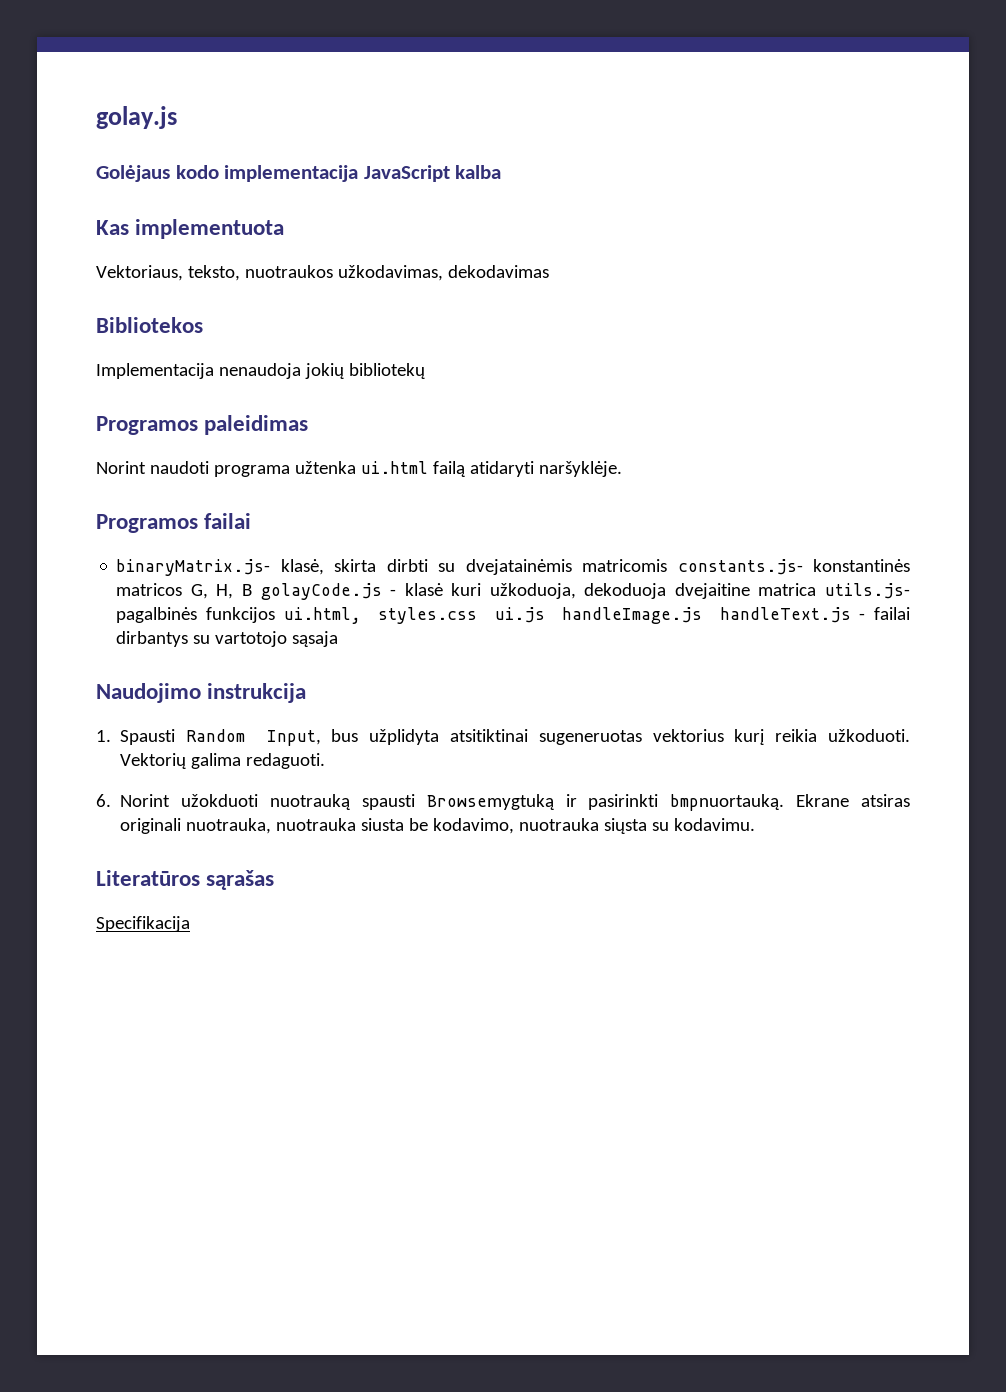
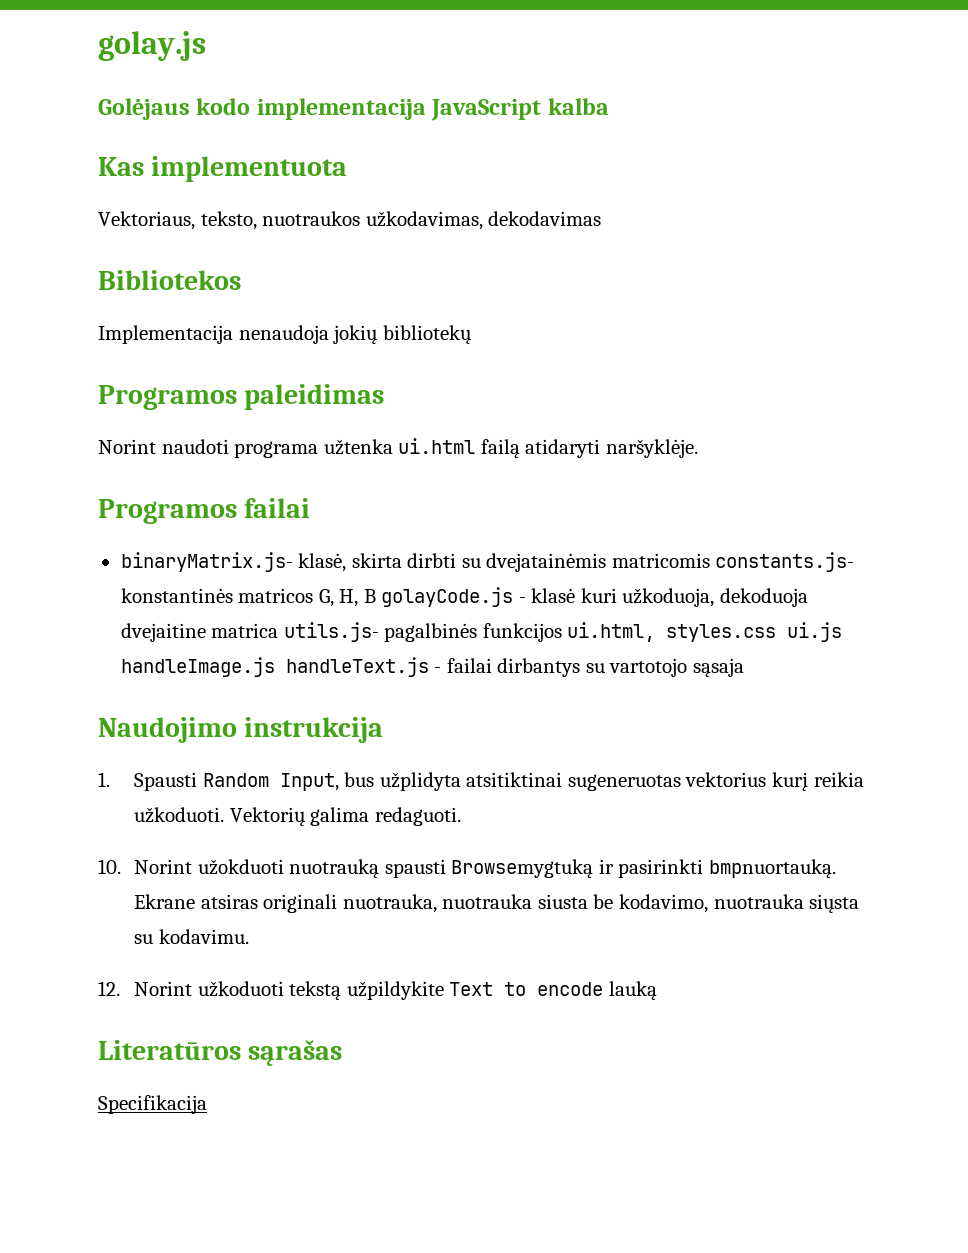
[96,794,111,807] 6. -> [98,859,121,874] 10.
(756, 824) none -> [98,981,657,1000] // 12. Norint užkoduoti tekstą užpildykite Text to encode lauką

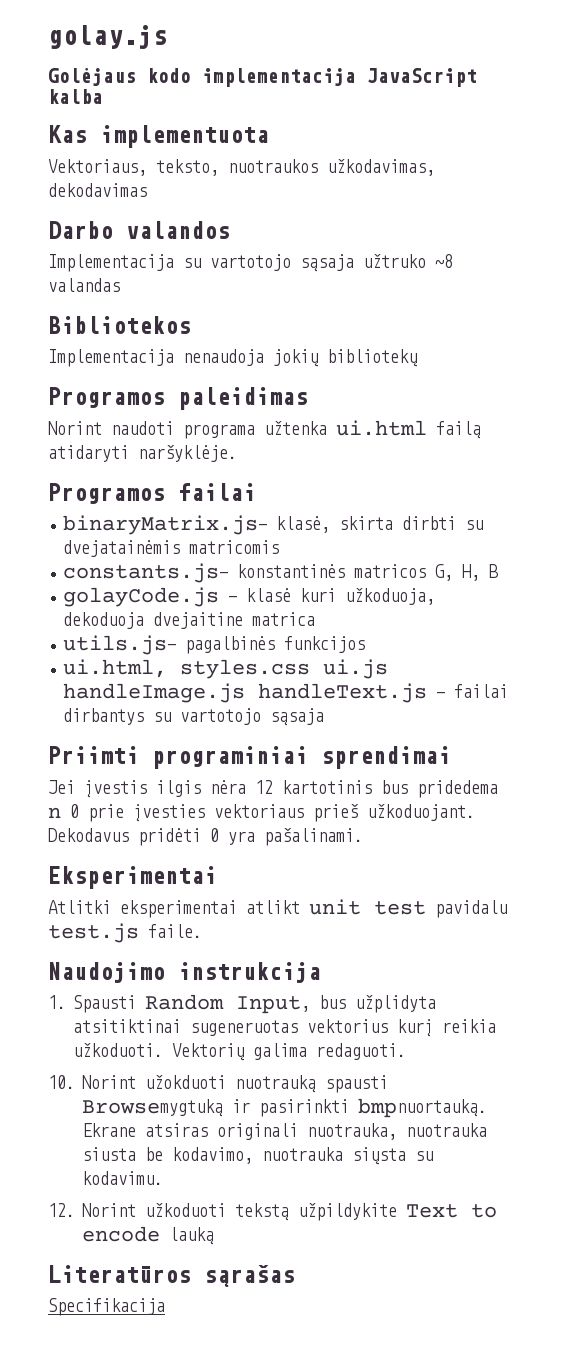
(602, 218) none -> [48,221,230,239] [48,254,453,272] [48,278,120,292] // Darbo valandos // Implementacija su vartotojo sąsaja užtruko ~8 valandas
(710, 560) none -> (280, 547) //
(376, 596) none -> (499, 571) //
(279, 630) none -> (316, 619) //
(562, 632) none -> (366, 644) //
(744, 667) none -> [48,746,451,769] [48,780,498,798] [48,804,475,822] [48,828,363,846] [48,866,217,889] [48,899,507,918] [48,923,202,943] // Priimti programiniai sprendimai // Jei įvestis ilgis nėra 12 kartotinis bus pridedema n 0 prie įvesties vektoriaus prieš užkoduojant. Dekodavus pridėti 0 yra pašalinami. // Eksperimentai // Atlitki eksperimentai atlikt unit test pavidalu test.js faile.

